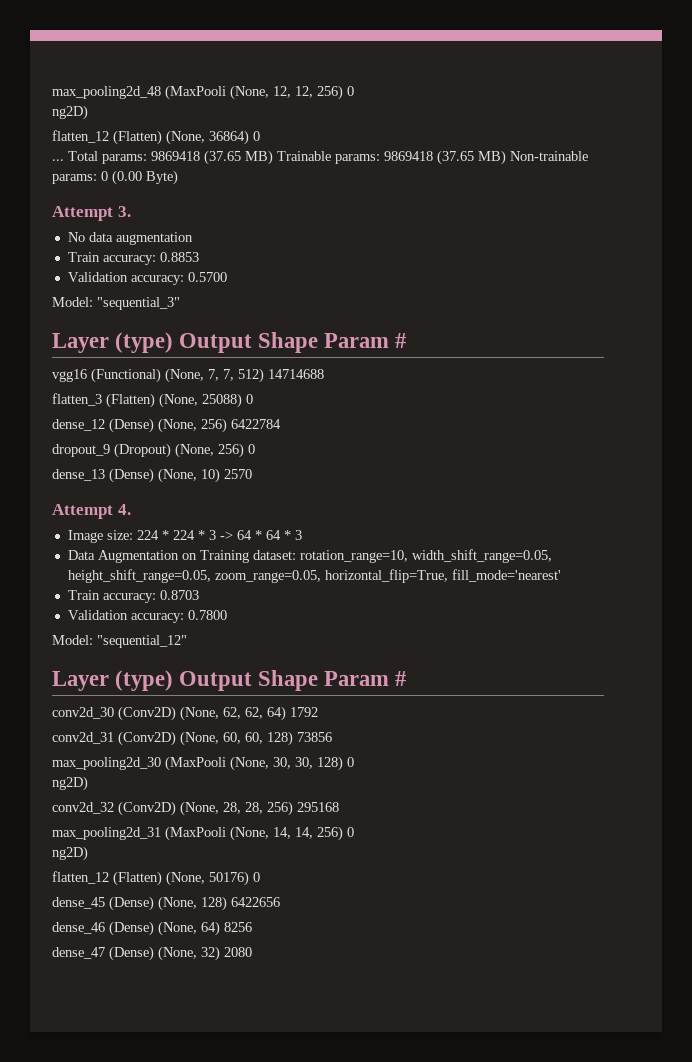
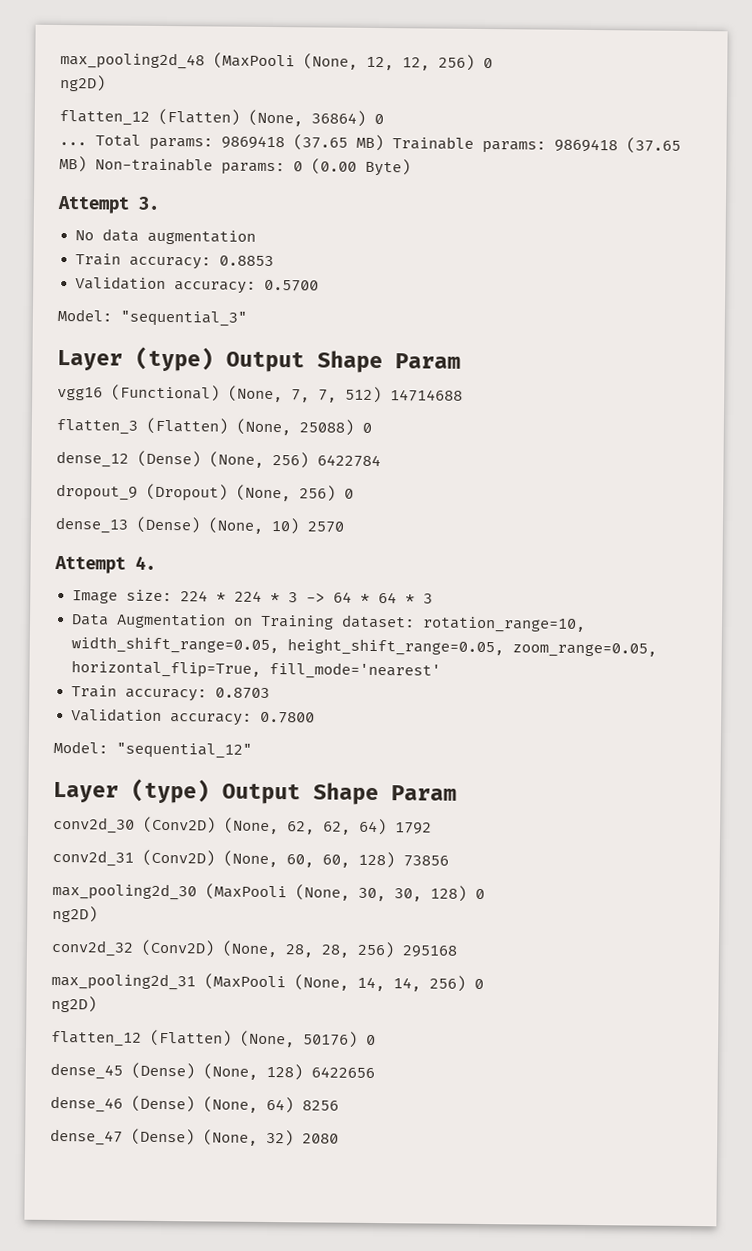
[395,333,407,348] # -> (461, 361) none
[395,671,407,686] # -> (457, 793) none

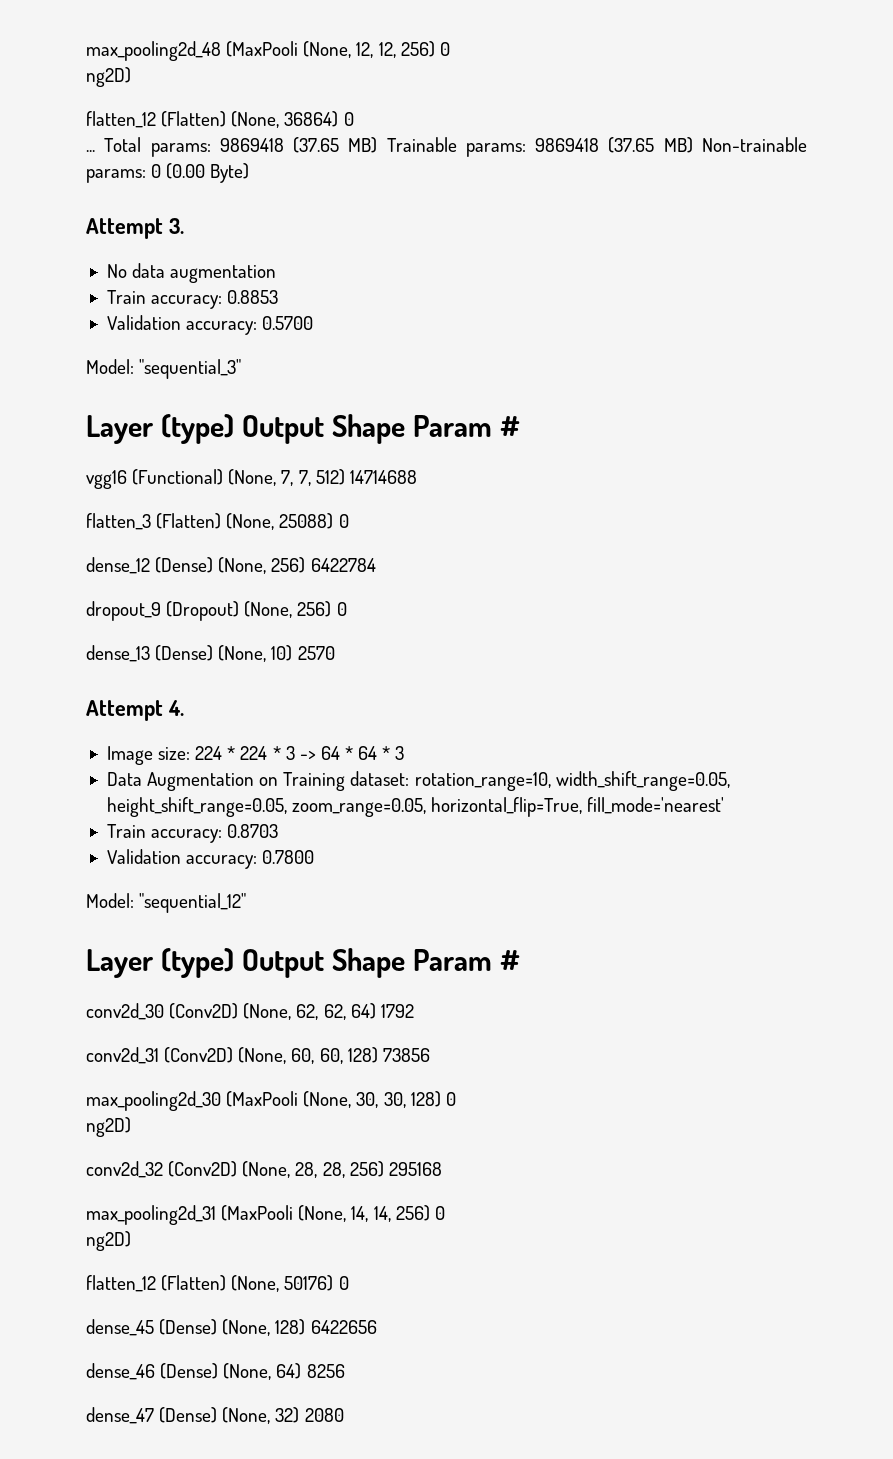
(461, 361) none -> [499,416,520,437] #
(457, 793) none -> [499,950,520,971] #

